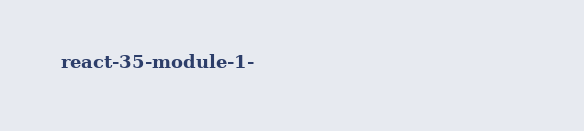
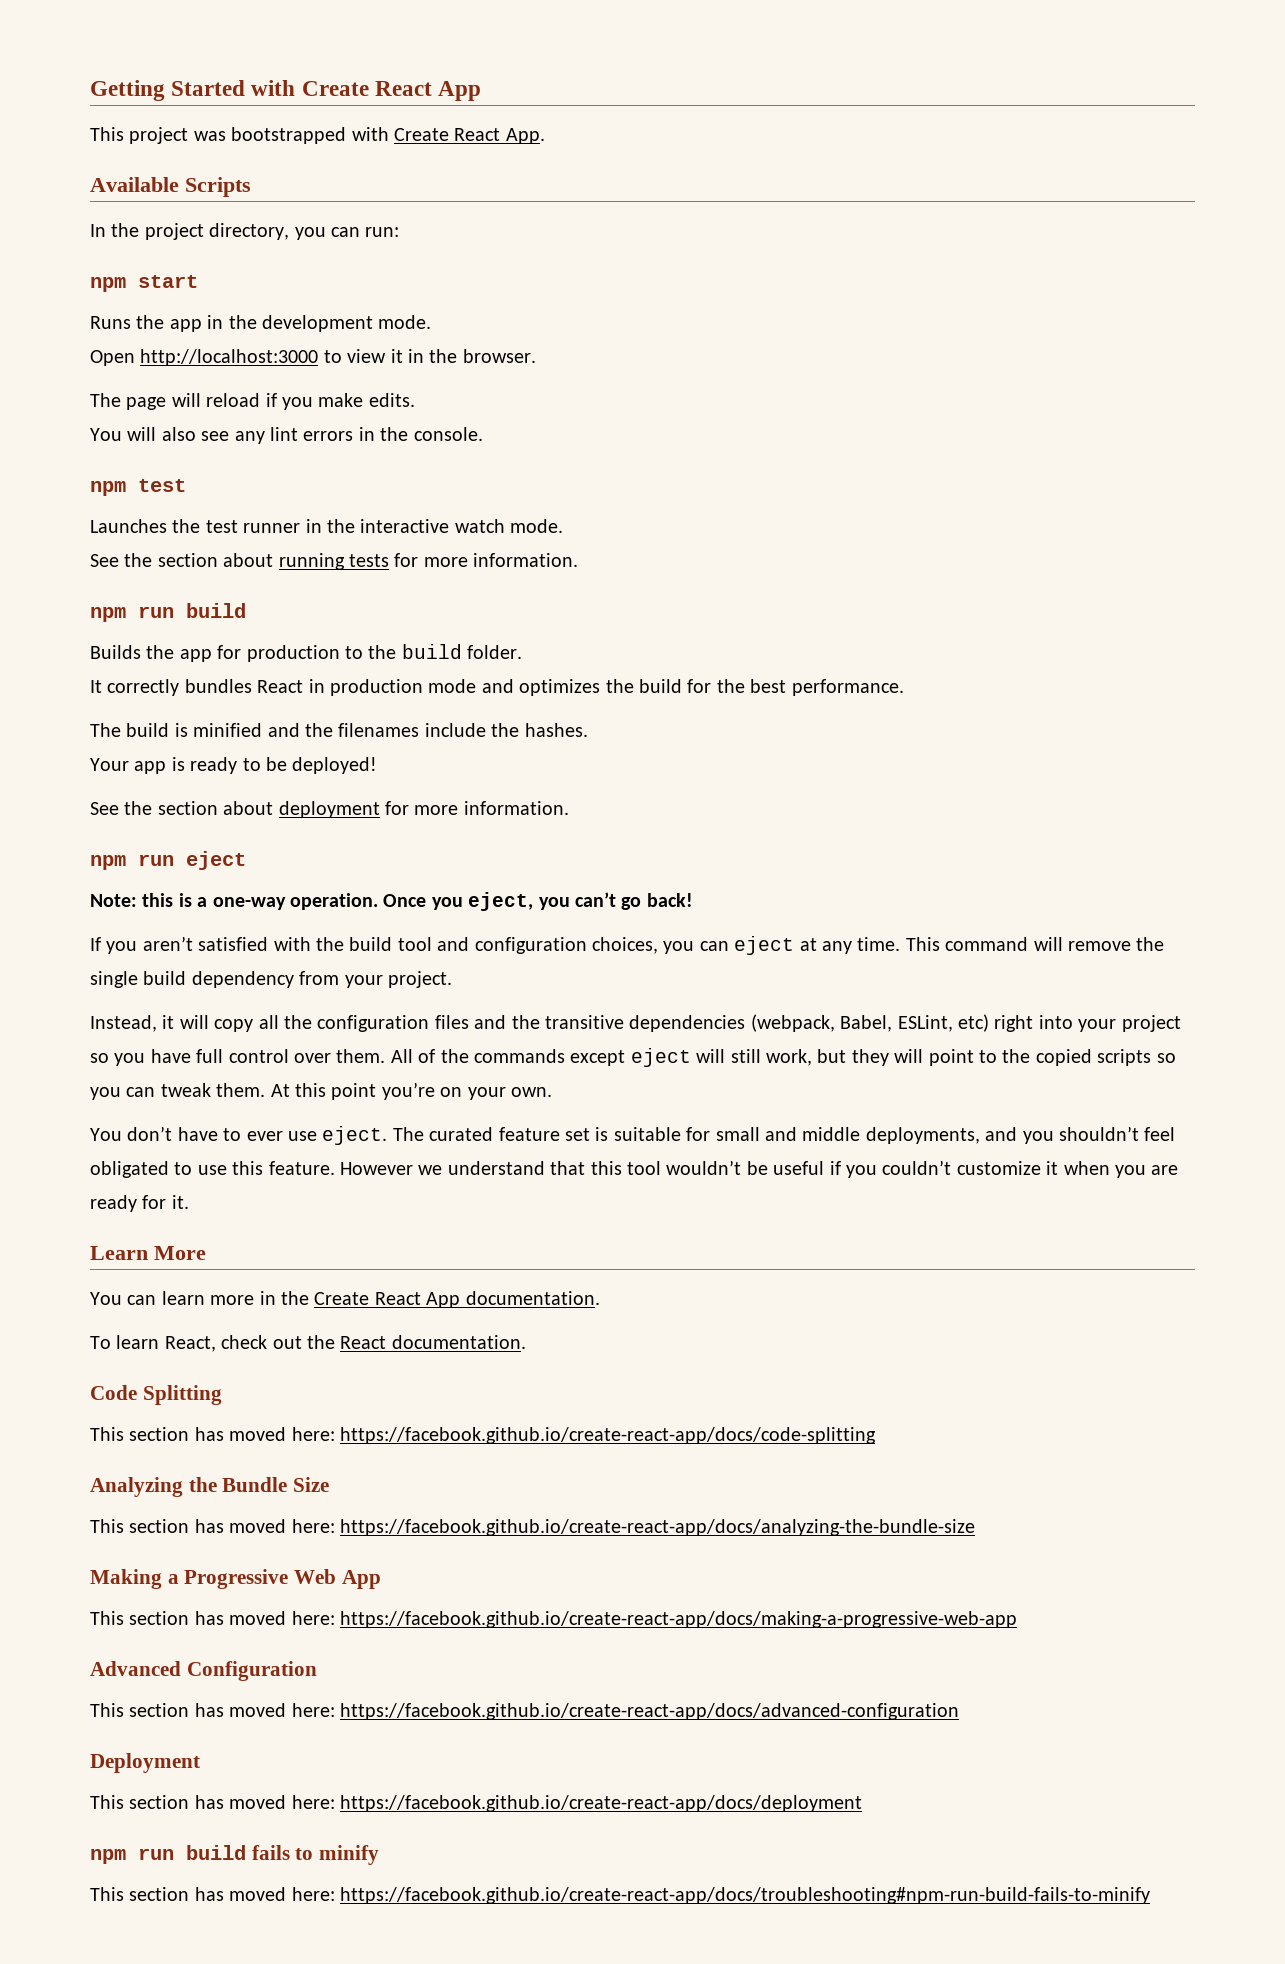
[61,54,254,68] react-35-module-1- -> [90,80,482,101] [90,127,545,144] [90,177,251,197] [90,223,400,240] [90,275,198,292] [90,315,432,332] [90,349,536,366] [90,393,415,410] [90,427,483,444] [90,479,186,496] [90,519,564,533] [90,553,579,570] [90,603,246,622] [90,644,523,662] [90,679,904,696] [90,723,588,737] [90,757,378,774] [90,801,569,818] [90,851,246,870] [90,892,693,911] [90,936,1165,955] [90,971,452,988] [90,1014,1181,1032] [90,1048,1176,1067] [90,1082,552,1100] [90,1126,1176,1145] [90,1160,1179,1178] [90,1195,189,1212] [90,1246,206,1260] [90,1291,600,1308] [90,1335,526,1352] [90,1385,222,1405] [90,1427,876,1444] [90,1477,330,1497] [90,1519,975,1536] [90,1569,381,1589] [90,1611,1017,1628] [90,1661,317,1681] [90,1703,959,1720] [90,1753,200,1773] [90,1795,862,1812] [90,1845,380,1865] [90,1887,1150,1904] Getting Started with Create React App // This project was bootstrapped with Create React App. // Available Scripts // In the project directory, you can run: // npm start // Runs the app in the development mode. // Open http://localhost:3000 to view it in the browser. // The page will reload if you make edits. // You will also see any lint errors in the console. // npm test // Launches the test runner in the interactive watch mode. // See the section about running tests for more information. // npm run build // Builds the app for production to the build folder. // It correctly bundles React in production mode and optimizes the build for the best performance. // The build is minified and the filenames include the hashes. // Your app is ready to be deployed! // See the section about deployment for more information. // npm run eject // Note: this is a one-way operation. Once you eject, you can’t go back! // If you aren’t satisfied with the build tool and configuration choices, you can eject at any time. This command will remove the single build dependency from your project. // Instead, it will copy all the configuration files and the transitive dependencies (webpack, Babel, ESLint, etc) right into your project so you have full control over them. All of the commands except eject will still work, but they will point to the copied scripts so you can tweak them. At this point you’re on your own. // You don’t have to ever use eject. The curated feature set is suitable for small and middle deployments, and you shouldn’t feel obligated to use this feature. However we understand that this tool wouldn’t be useful if you couldn’t customize it when you are ready for it. // Learn More // You can learn more in the Create React App documentation. // To learn React, check out the React documentation. // Code Splitting // This section has moved here: https://facebook.github.io/create-react-app/docs/code-splitting // Analyzing the Bundle Size // This section has moved here: https://facebook.github.io/create-react-app/docs/analyzing-the-bundle-size // Making a Progressive Web App // This section has moved here: https://facebook.github.io/create-react-app/docs/making-a-progressive-web-app // Advanced Configuration // This section has moved here: https://facebook.github.io/create-react-app/docs/advanced-configuration // Deployment // This section has moved here: https://facebook.github.io/create-react-app/docs/deployment // npm run build fails to minify // This section has moved here: https://facebook.github.io/create-react-app/docs/troubleshooting#npm-run-build-fails-to-minify

